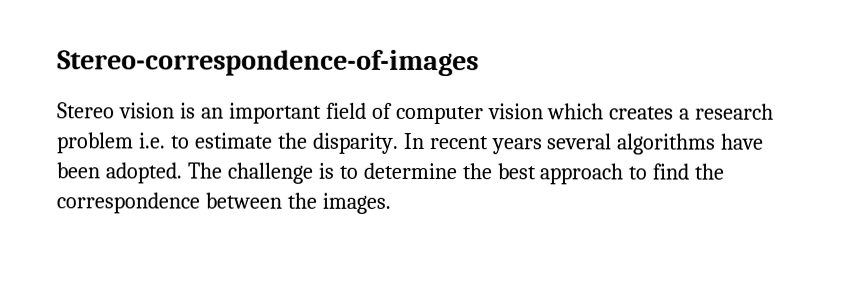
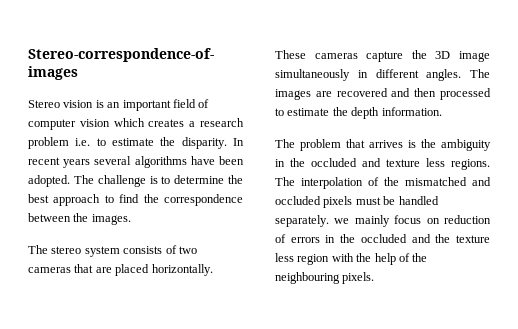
(391, 203) none -> [28,245,197,257] [28,264,213,276] [275,50,490,62] [275,69,490,81] [275,88,491,100] [275,107,442,119] [275,139,491,151] [275,158,490,170] [275,177,491,189] [275,196,439,208] [275,215,491,227] [275,234,490,243] [275,253,428,265] [275,272,375,284] // The stereo system consists of two cameras that are placed horizontally. These cameras capture the 3D image simultaneously in different angles. The images are recovered and then processed to estimate the depth information. // The problem that arrives is the ambiguity in the occluded and texture less regions. The interpolation of the mismatched and occluded pixels must be handled separately. we mainly focus on reduction of errors in the occluded and the texture less region with the help of the neighbouring pixels.

